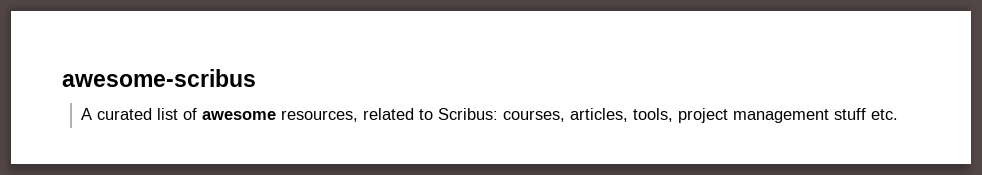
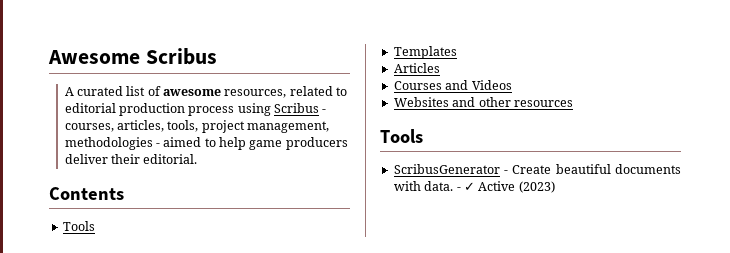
[62,69,256,87] awesome-scribus -> [48,48,217,65] Awesome Scribus
[438,108,899,123] Scribus: courses, articles, tools, project management stuff etc. -> [64,103,327,116] [64,120,330,133] [64,137,348,150] [64,154,198,164] [49,187,124,200] [62,221,95,231] [393,46,457,59] [393,63,440,73] [393,80,512,90] [393,97,573,107] [380,129,423,143] [393,164,681,174] [393,181,555,193] editorial production process using Scribus - courses, articles, tools, project management, methodologies - aimed to help game producers deliver their editorial. // Contents // Tools // Templates // Articles // Courses and Videos // Websites and other resources // Tools // ScribusGenerator - Create beautiful documents with data. - ✓ Active (2023)

